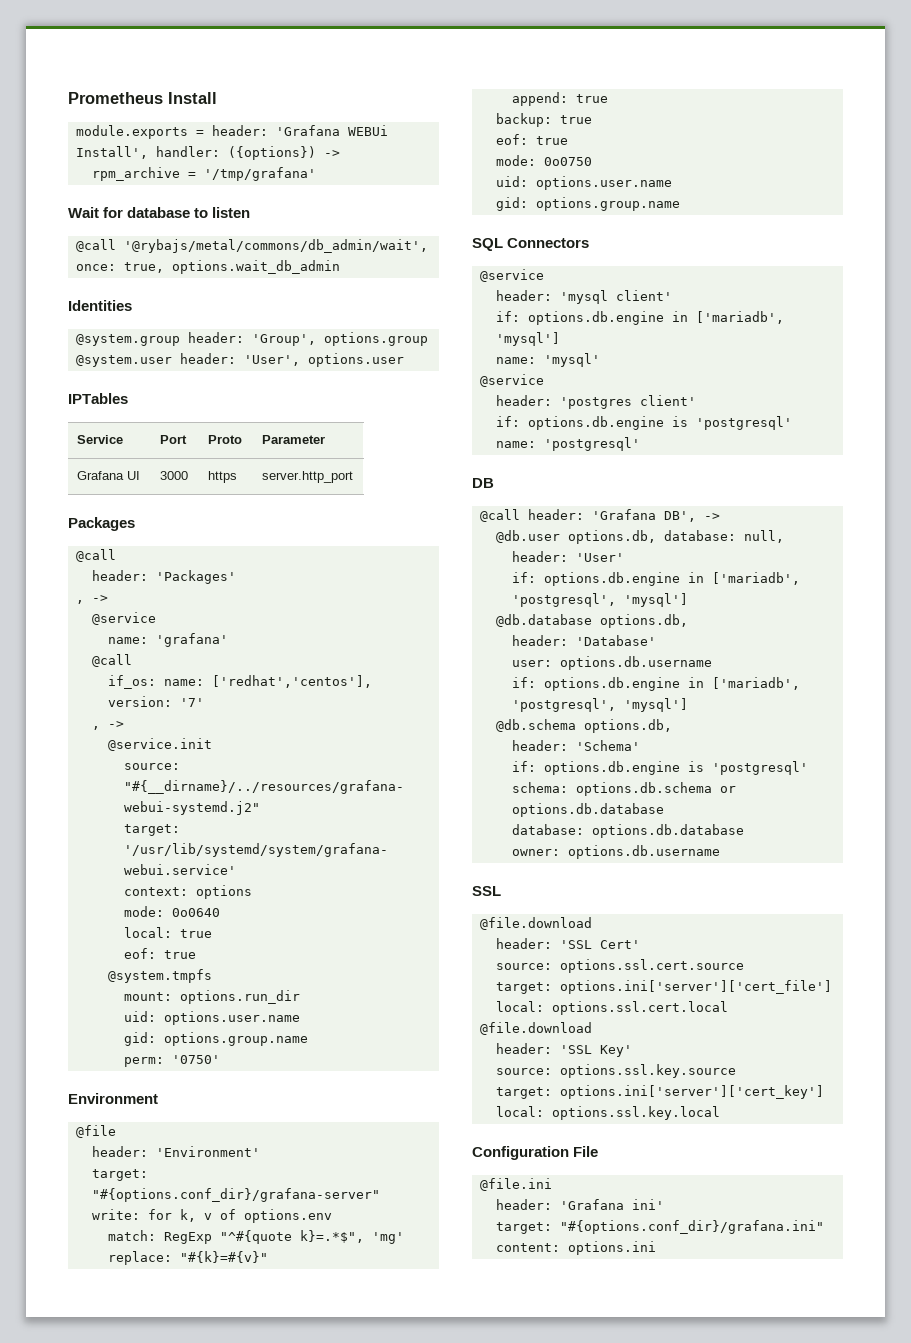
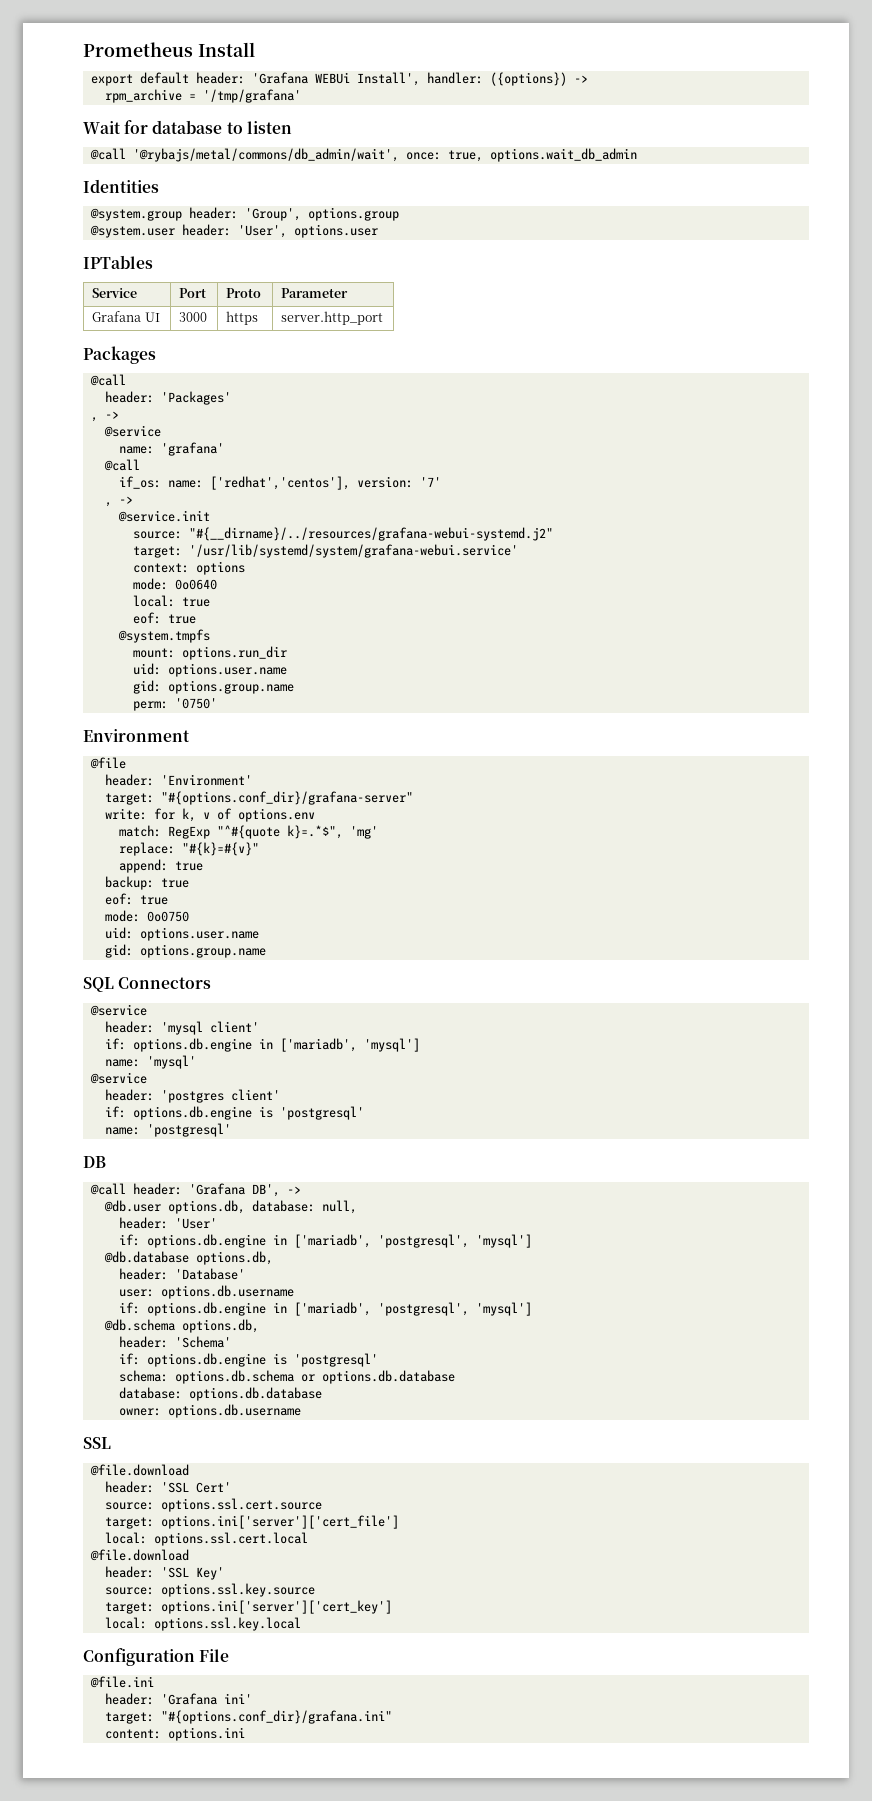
[75,125,204,139] module.exports = -> [90,72,189,86] export default

